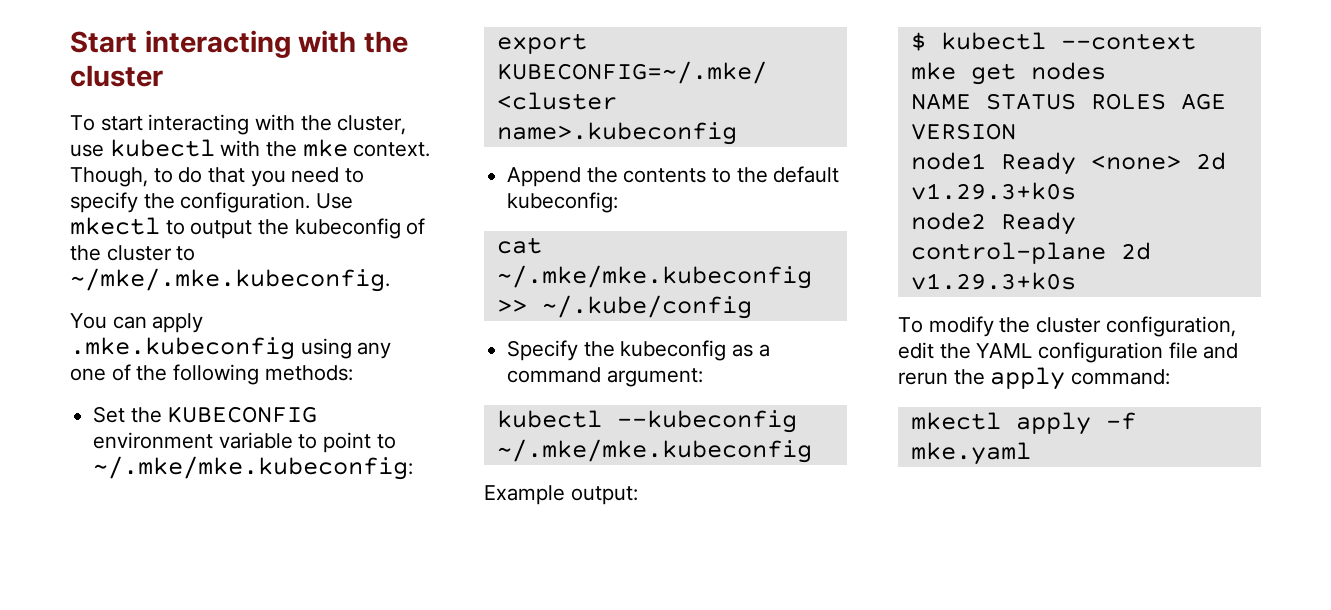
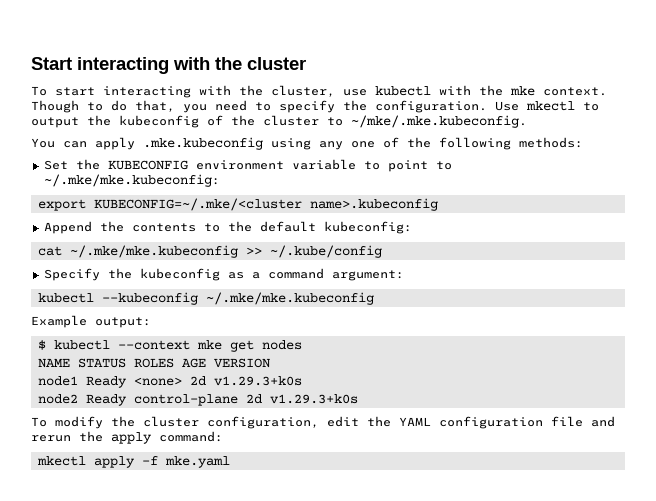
[70,167,148,187] Though, -> [31,100,79,113] Though
[208,167,246,183] that -> [135,100,175,112] that,

